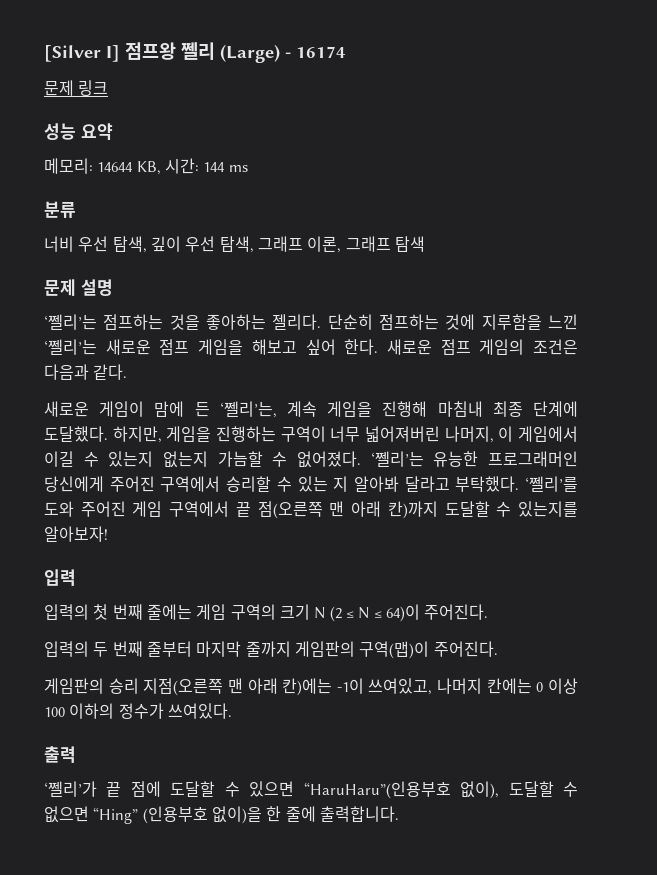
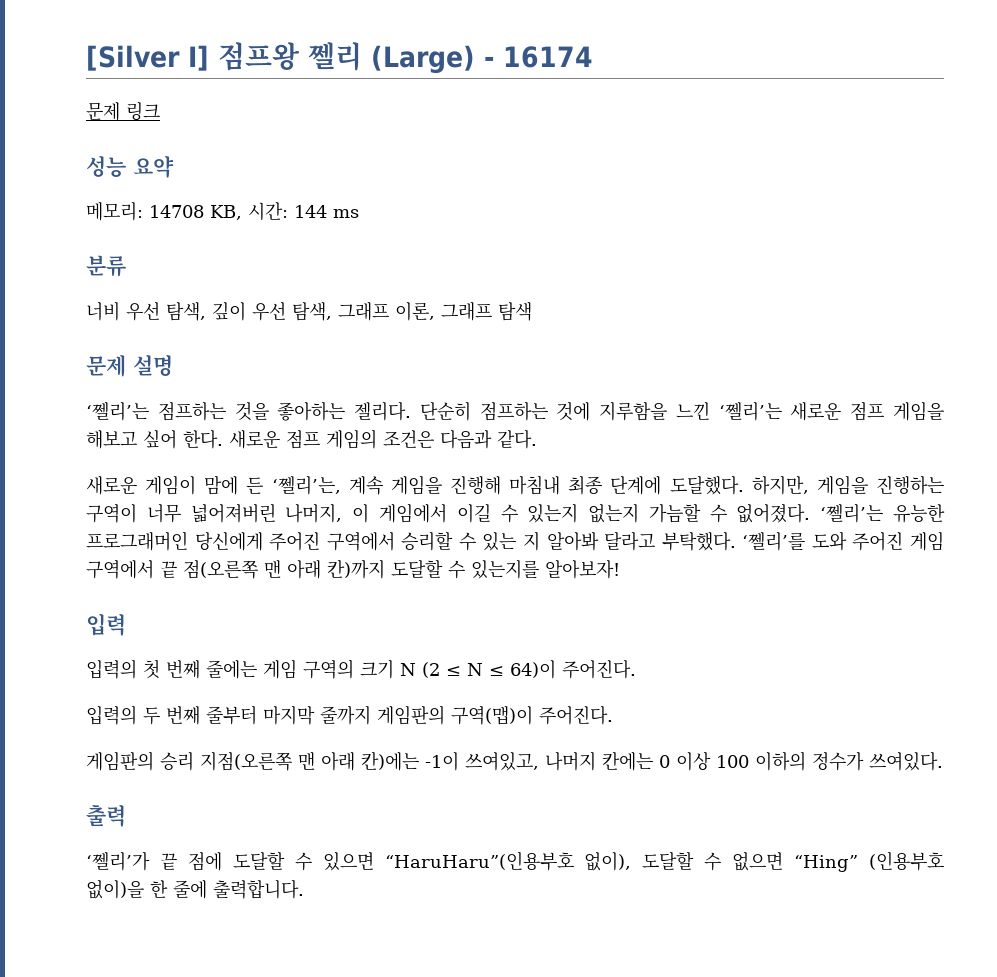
[97,162,134,172] 14644 -> [149,205,204,218] 14708

